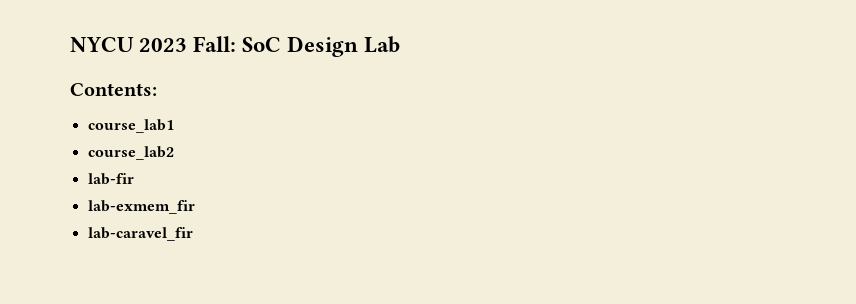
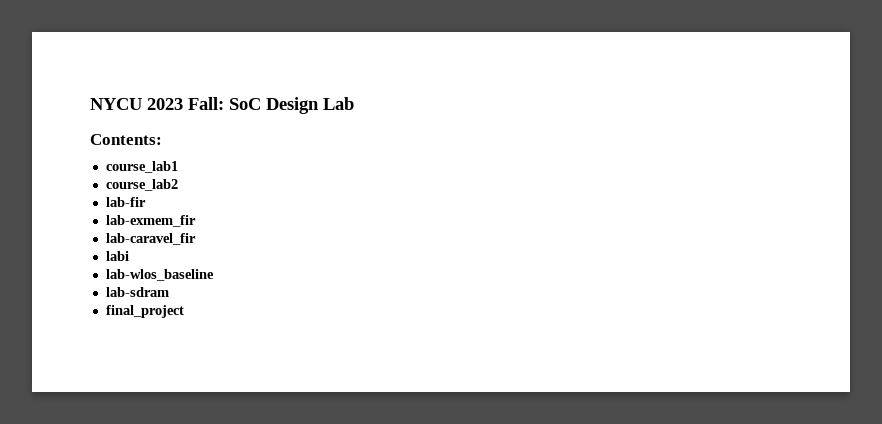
(193, 234) none -> [105,251,129,261] [105,269,214,281] [105,287,169,297] [105,305,184,318] // labi // lab-wlos_baseline // lab-sdram // final_project

